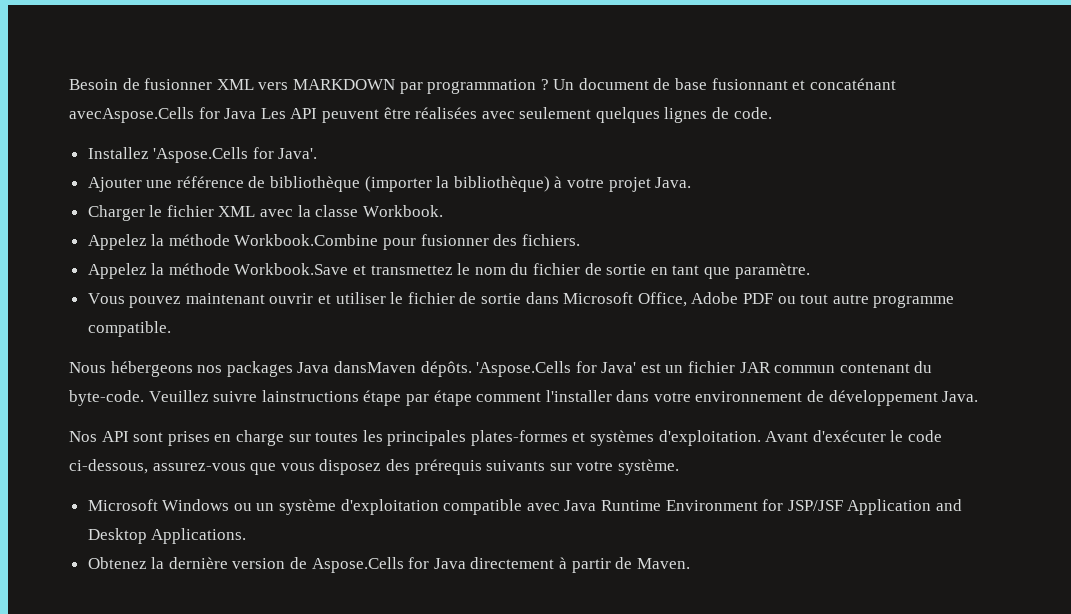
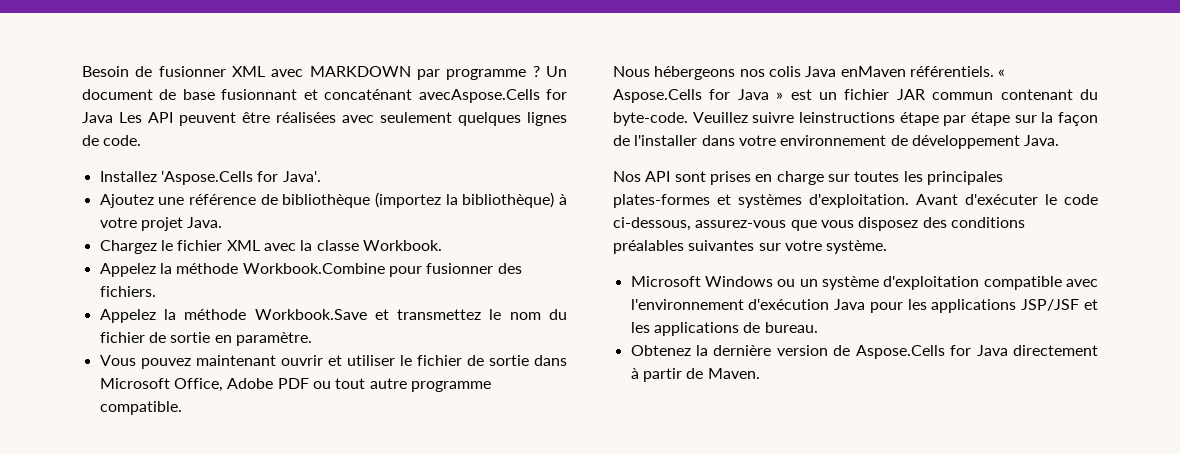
[258,82,289,90] vers -> [271,69,304,77] avec
[427,79,537,94] programmation -> [446,69,527,80] programme
[87,177,142,192] Ajouter -> [99,194,154,208] Ajoutez
[364,176,432,192] (importer -> [374,192,441,208] (importez
[87,205,145,221] Charger -> [99,240,157,254] Chargez
[672,265,730,279] tant que -> (232, 339) none
[226,361,637,377] packages Java dansMaven dépôts. 'Aspose.Cells for Java' -> [768,66,1006,77] [613,89,784,103] colis Java enMaven référentiels. « Aspose.Cells for Java »
[261,390,359,402] lainstructions -> [799,112,895,123] leinstructions
[476,392,542,402] comment -> [1014,112,1098,126] [613,135,630,146] sur la façon de
[414,459,546,475] prérequis suivants -> [950,217,1025,228] [613,240,755,254] conditions préalables suivantes
[564,499,962,515] [87,528,247,544] Java Runtime Environment for JSP/JSF Application and Desktop Applications. -> [630,299,1098,313] [630,322,818,336] l'environnement d'exécution Java pour les applications JSP/JSF et les applications de bureau.

